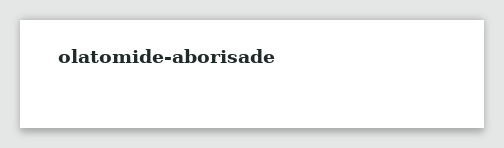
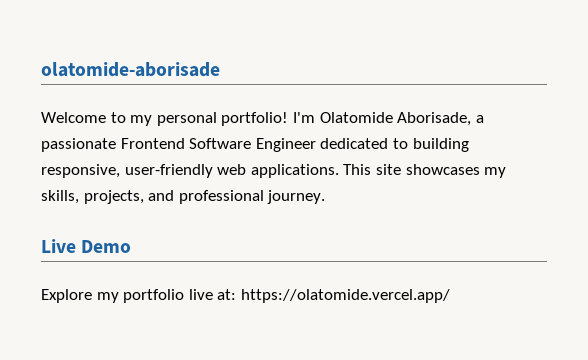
(275, 56) none -> [41,112,484,126] [41,138,469,152] [41,164,507,178] [41,190,326,204] [41,239,132,253] [41,289,450,303] // Welcome to my personal portfolio! I'm Olatomide Aborisade, a passionate Frontend Software Engineer dedicated to building responsive, user-friendly web applications. This site showcases my skills, projects, and professional journey. // Live Demo // Explore my portfolio live at: https://olatomide.vercel.app/

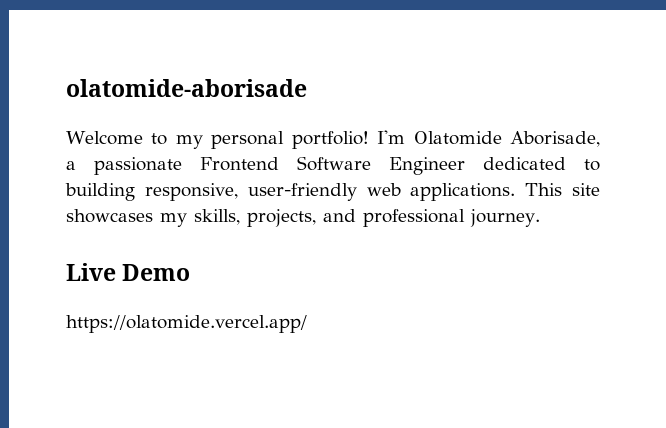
[41,289,237,303] Explore my portfolio live at: -> (191, 272) none

